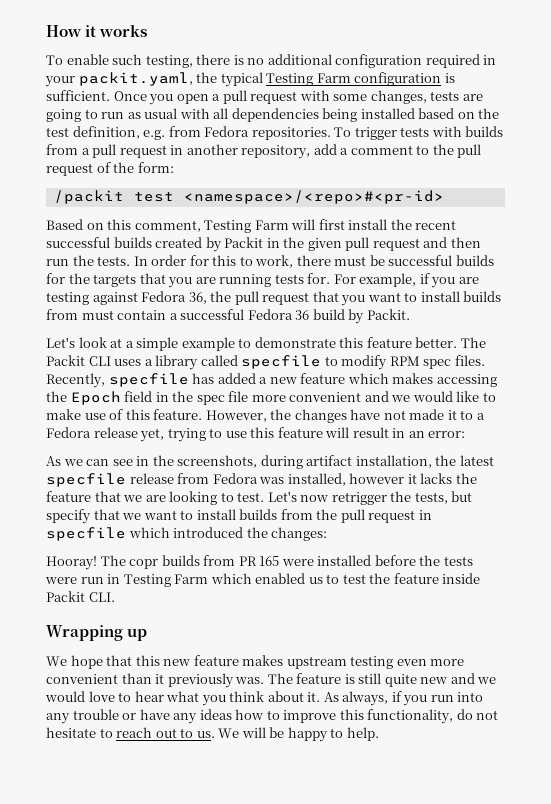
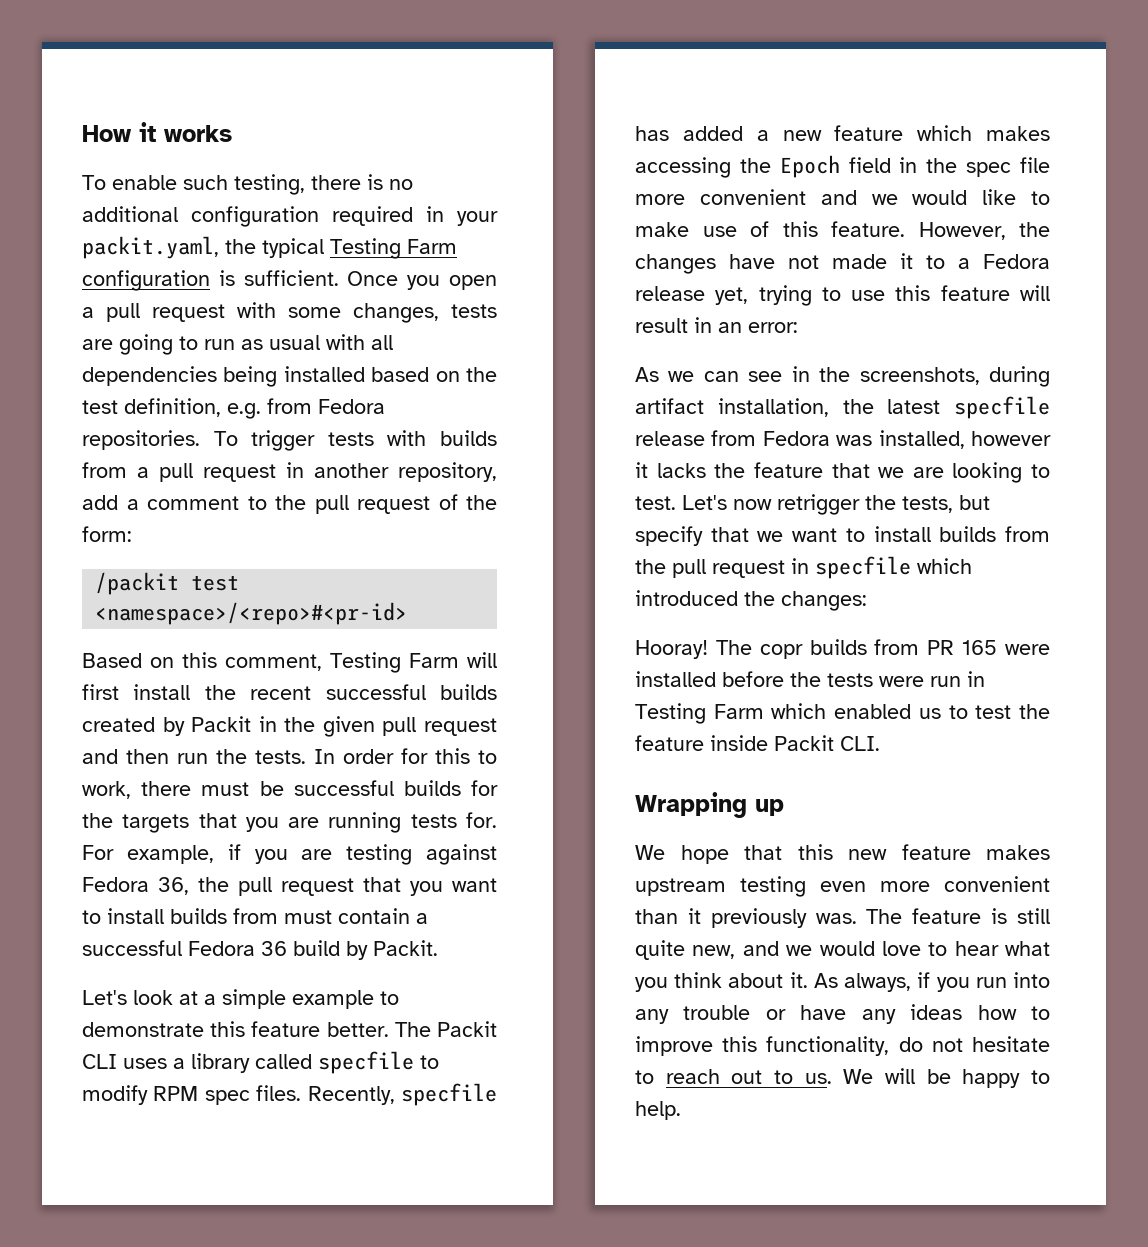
[420,677,448,684] new -> [692,945,736,959] new,

